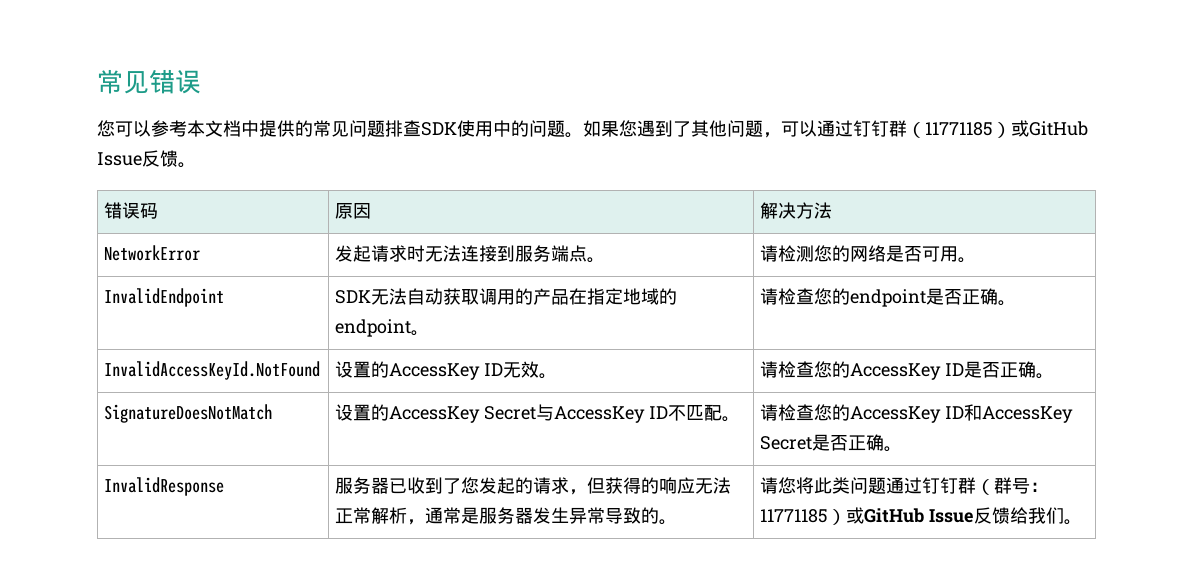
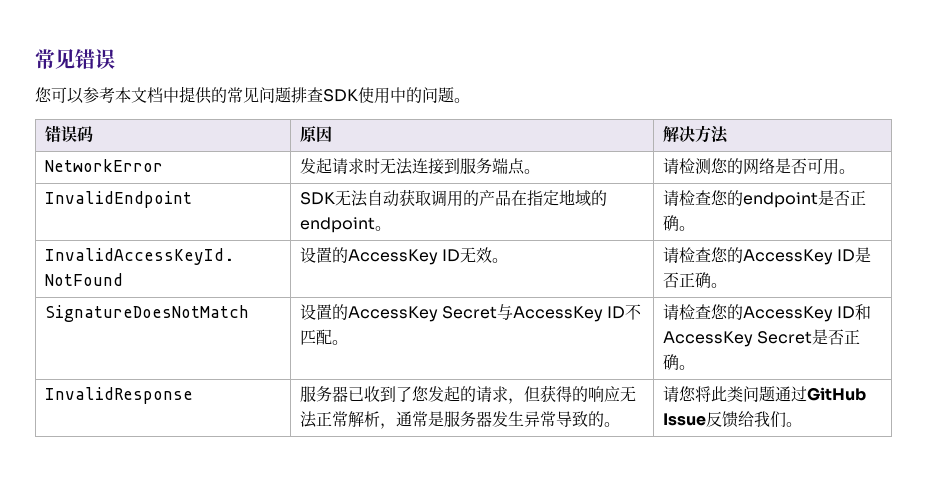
[583,120,1088,138] [97,150,196,168] 如果您遇到了其他问题，可以通过钉钉群（11771185）或GitHub Issue反馈。 -> (470, 100) none
[922,477,1049,495] [760,507,865,525] 钉钉群（群号：11771185）或 -> (807, 394) none

